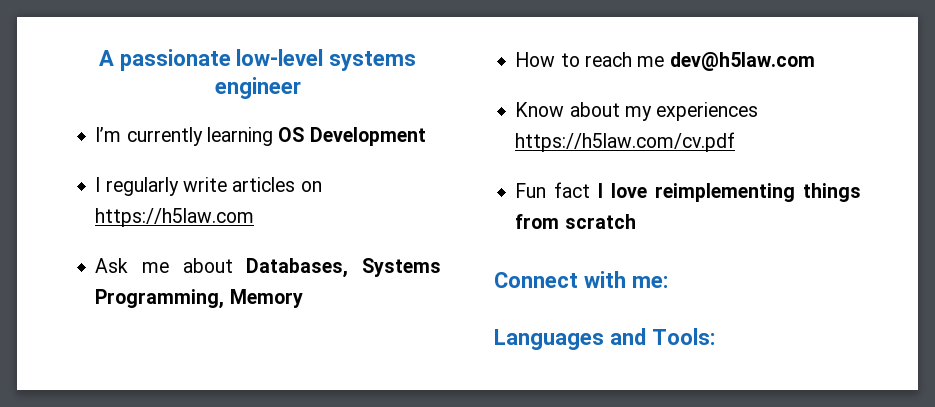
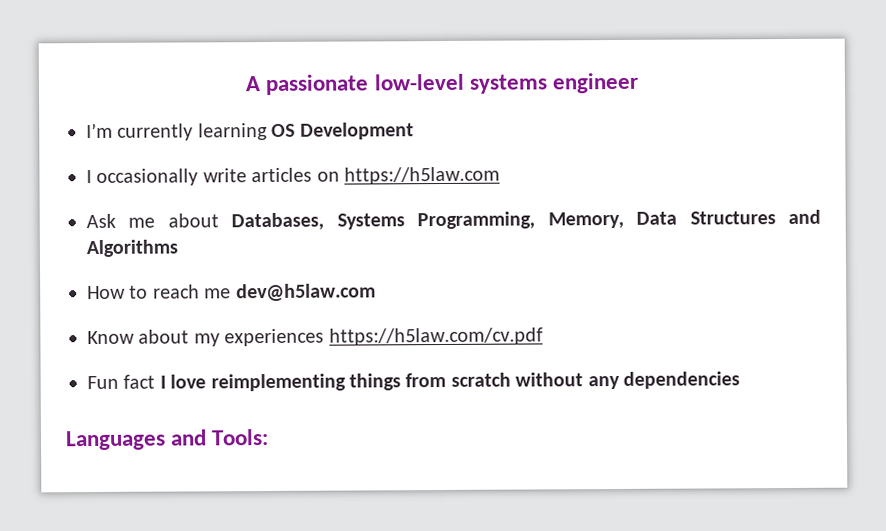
[105,177,179,196] regularly -> [96,168,199,186] occasionally
[229,289,303,308] Memory -> [547,209,822,229] [86,239,178,258] Memory, Data Structures and Algorithms
[494,271,668,288] // Connect with me: -> [515,371,740,390] without any dependencies

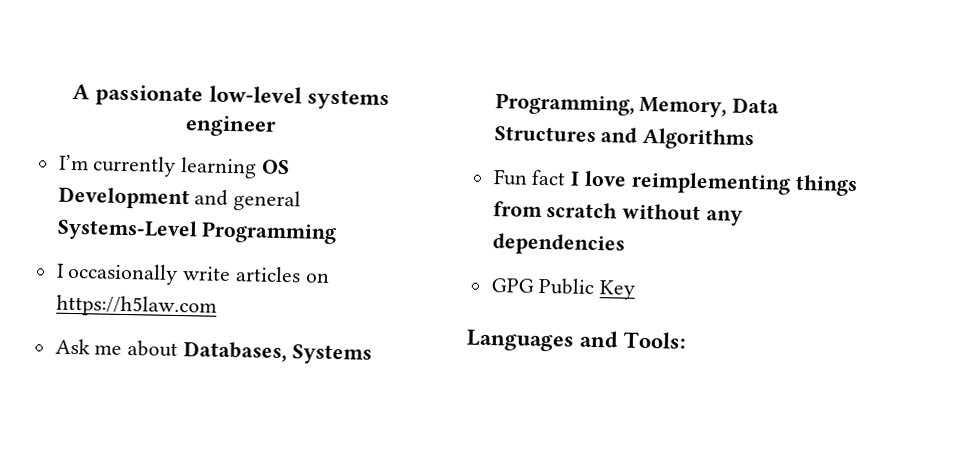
(414, 131) none -> [194,189,302,212] [56,218,338,245] and general Systems-Level Programming
[87,283,376,302] [87,327,543,347] // How to reach me dev@h5law.com // Know about my experiences https://h5law.com/cv.pdf -> (755, 139) none
(740, 380) none -> [490,277,637,300] // GPG Public Key

